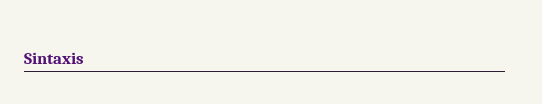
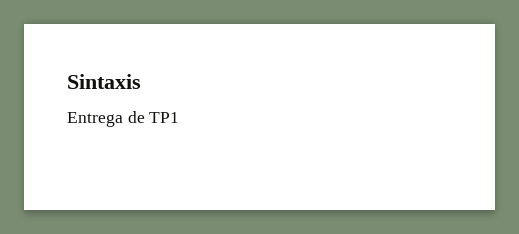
(84, 58) none -> [67,111,180,127] // Entrega de TP1

